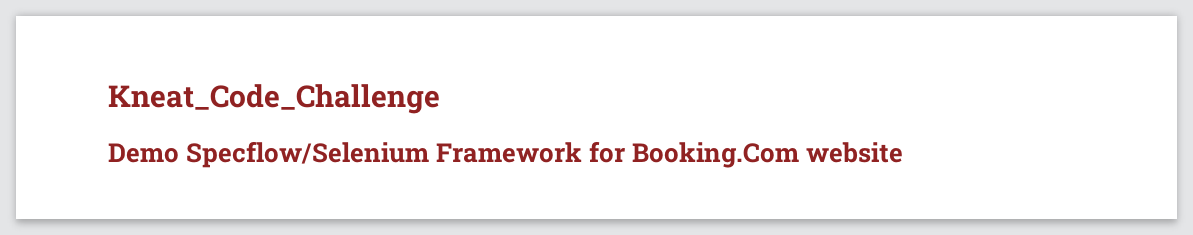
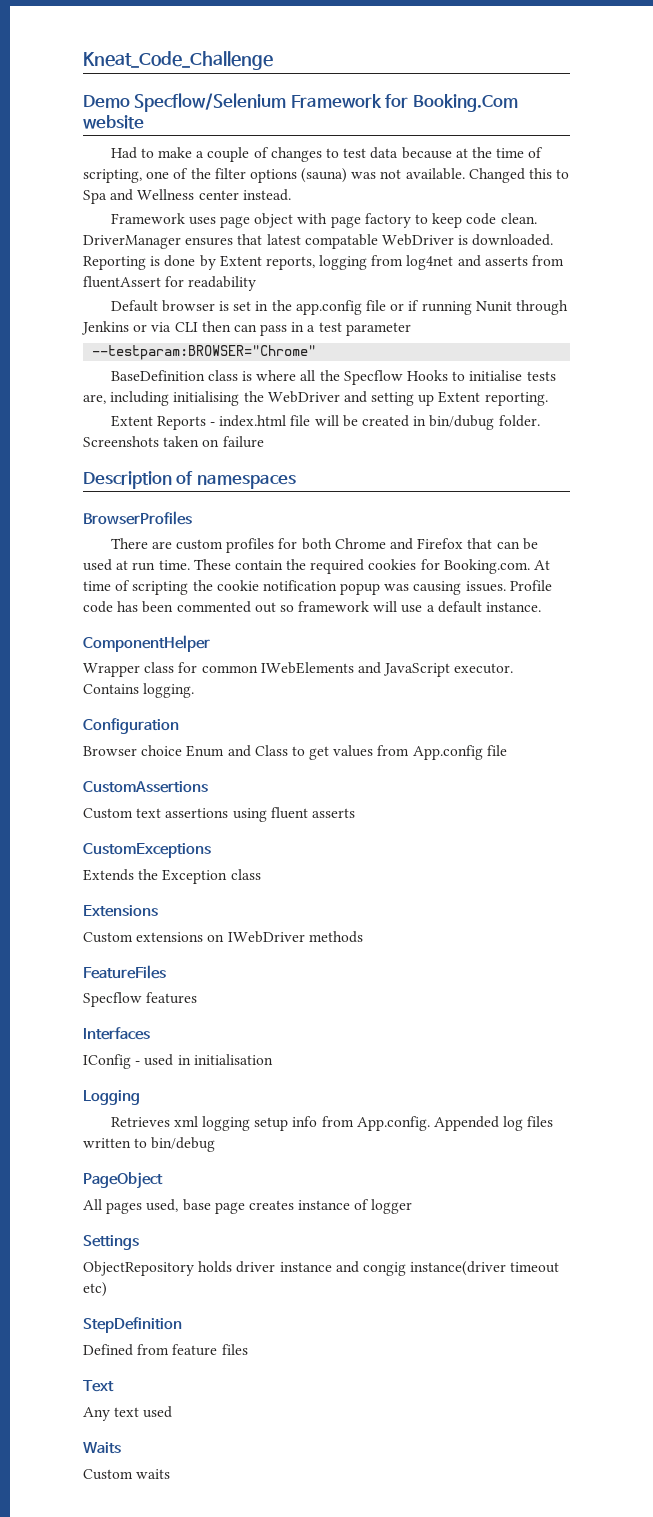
(904, 152) none -> [110,147,544,162] [83,168,570,183] [83,189,291,204] [110,213,537,228] [83,234,554,249] [83,255,565,270] [83,276,257,291] [110,300,568,315] [81,321,411,336] [92,345,317,360] [110,370,556,385] [83,391,548,406] [110,415,540,430] [83,436,264,448] [83,471,296,489] [83,511,192,525] [110,538,538,553] [83,559,551,574] [83,580,552,595] [83,601,542,613] [83,635,210,652] [83,662,514,677] [83,683,195,698] [83,718,179,734] [83,745,507,760] [83,781,208,793] [83,807,355,822] [83,843,211,858] [83,869,261,884] [83,905,158,917] [83,931,363,943] [83,965,166,979] [83,992,198,1007] [83,1027,150,1040] [83,1054,273,1069] [83,1090,140,1105] [110,1116,554,1131] [83,1137,216,1152] [83,1172,163,1189] [83,1199,413,1214] [83,1235,139,1250] [83,1261,560,1276] [83,1282,107,1297] [83,1317,182,1333] [83,1344,248,1356] [83,1380,114,1392] [83,1406,173,1421] [83,1442,121,1454] [83,1469,171,1480] // Had to make a couple of changes to test data because at the time of scripting, one of the filter options (sauna) was not available. Changed this to Spa and Wellness center instead. // Framework uses page object with page factory to keep code clean. DriverManager ensures that latest compatable WebDriver is downloaded. Reporting is done by Extent reports, logging from log4net and asserts from fluentAssert for readability // Default browser is set in the app.config file or if running Nunit through Jenkins or via CLI then can pass in a test parameter // --testparam:BROWSER="Chrome" // BaseDefinition class is where all the Specflow Hooks to initialise tests are, including initialising the WebDriver and setting up Extent reporting. // Extent Reports - index.html file will be created in bin/dubug folder. Screenshots taken on failure // Description of namespaces // BrowserProfiles // There are custom profiles for both Chrome and Firefox that can be used at run time. These contain the required cookies for Booking.com. At time of scripting the cookie notification popup was causing issues. Profile code has been commented out so framework will use a default instance. // ComponentHelper // Wrapper class for common IWebElements and JavaScript executor. Contains logging. // Configuration // Browser choice Enum and Class to get values from App.config file // CustomAssertions // Custom text assertions using fluent asserts // CustomExceptions // Extends the Exception class // Extensions // Custom extensions on IWebDriver methods // FeatureFiles // Specflow features // Interfaces // IConfig - used in initialisation // Logging // Retrieves xml logging setup info from App.config. Appended log files written to bin/debug // PageObject // All pages used, base page creates instance of logger // Settings // ObjectRepository holds driver instance and congig instance(driver timeout etc) // StepDefinition // Defined from feature files // Text // Any text used // Waits // Custom waits

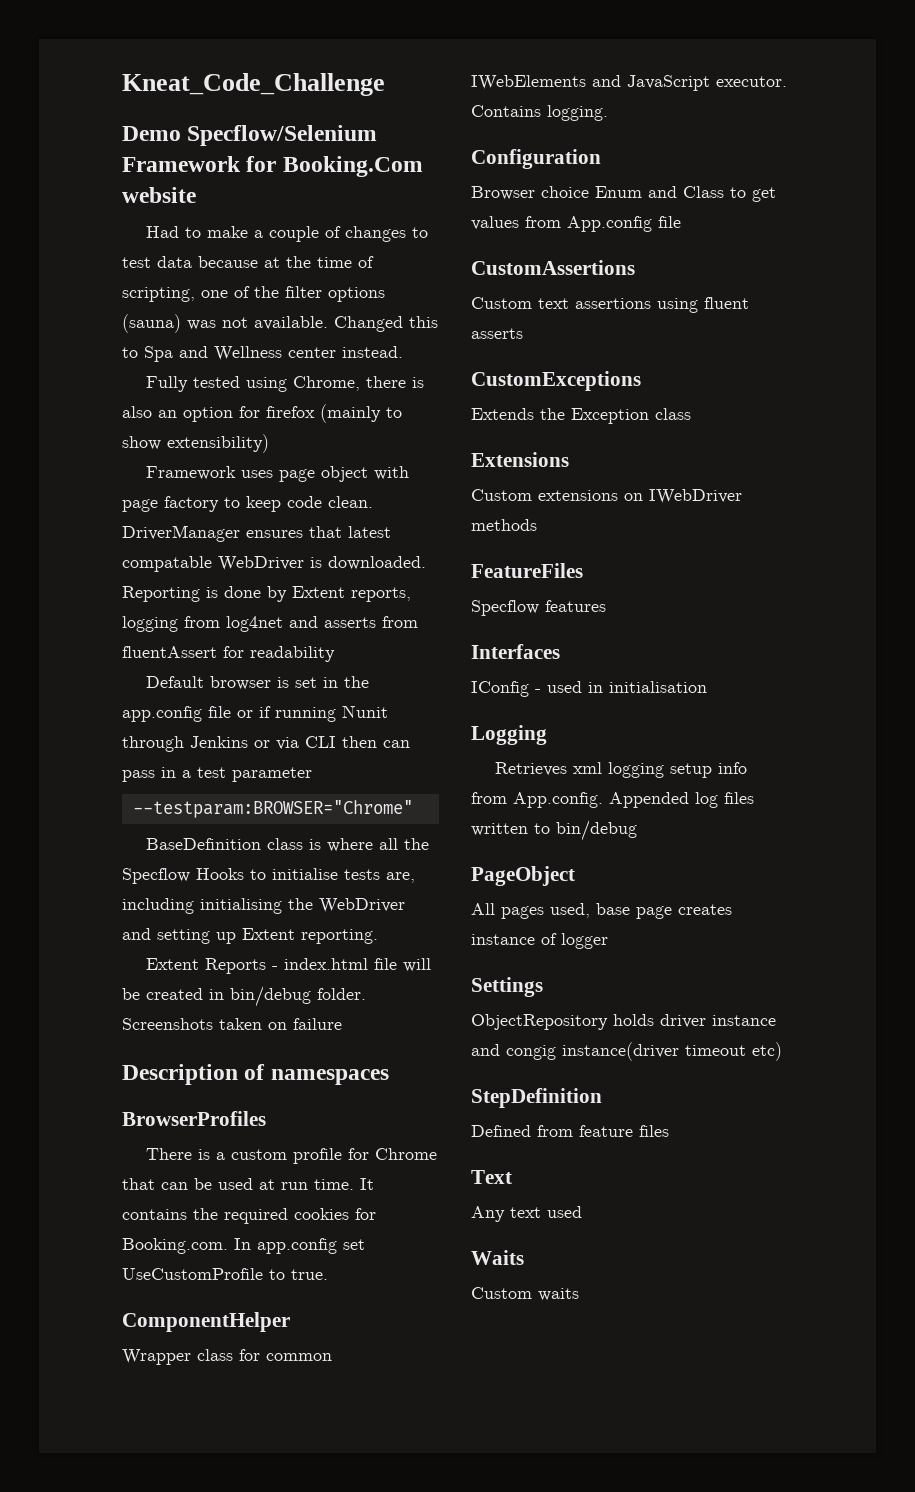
(291, 195) none -> [146,376,425,392] [122,404,402,423] [122,434,269,453] // Fully tested using Chrome, there is also an option for firefox (mainly to show extensibility)
[429,415,495,430] bin/dubug -> [230,986,311,1007] bin/debug
[151,538,464,553] are custom profiles for both Chrome and Firefox -> [198,1148,438,1164] is a custom profile for Chrome
[193,559,283,570] These contain -> [360,1178,374,1190] [122,1209,187,1220] It contains
[534,560,551,570] [83,580,552,595] [83,601,542,613] At time of scripting the cookie notification popup was causing issues. Profile code has been commented out so framework will use a default instance. -> [234,1238,365,1254] [122,1268,328,1280] In app.config set UseCustomProfile to true.

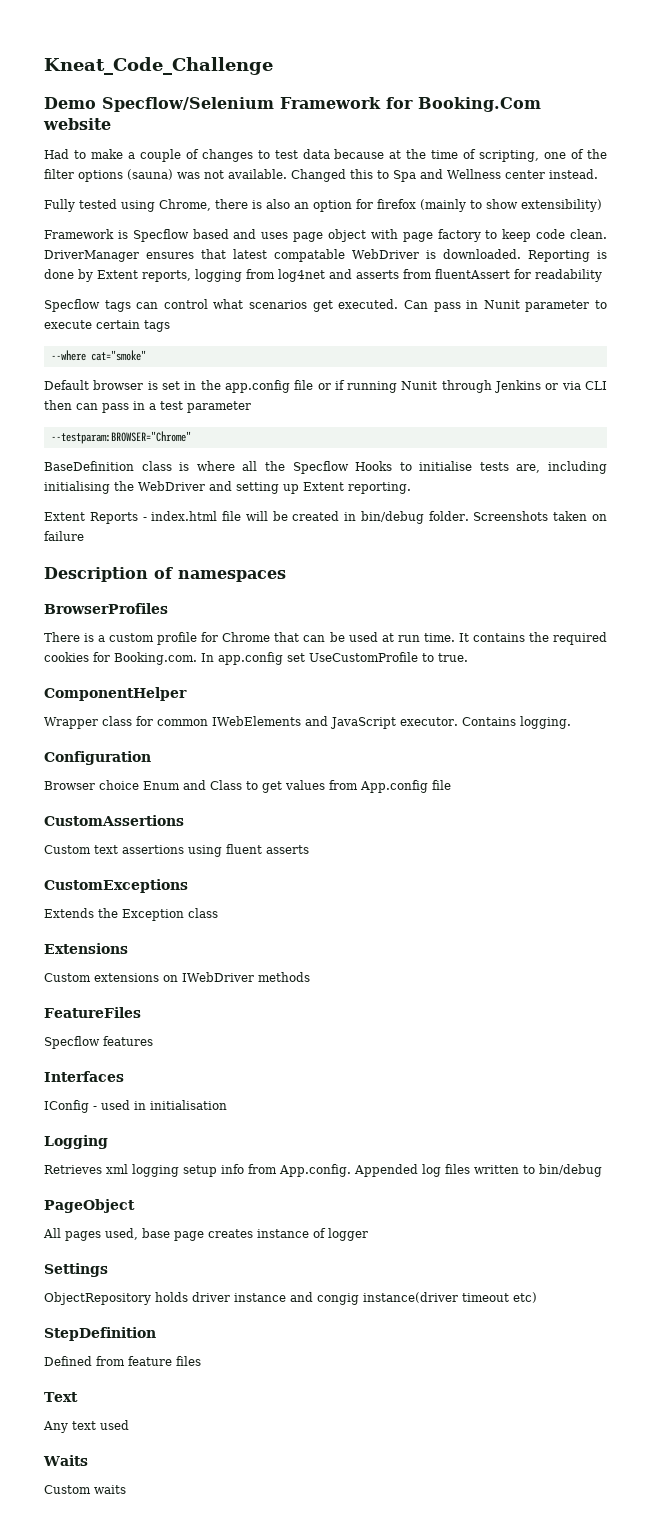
(237, 473) none -> [117,229,257,242] is Specflow based and
(335, 654) none -> [44,299,608,312] [44,320,170,332] [50,350,146,361] // Specflow tags can control what scenarios get executed. Can pass in Nunit parameter to execute certain tags // --where cat="smoke"

